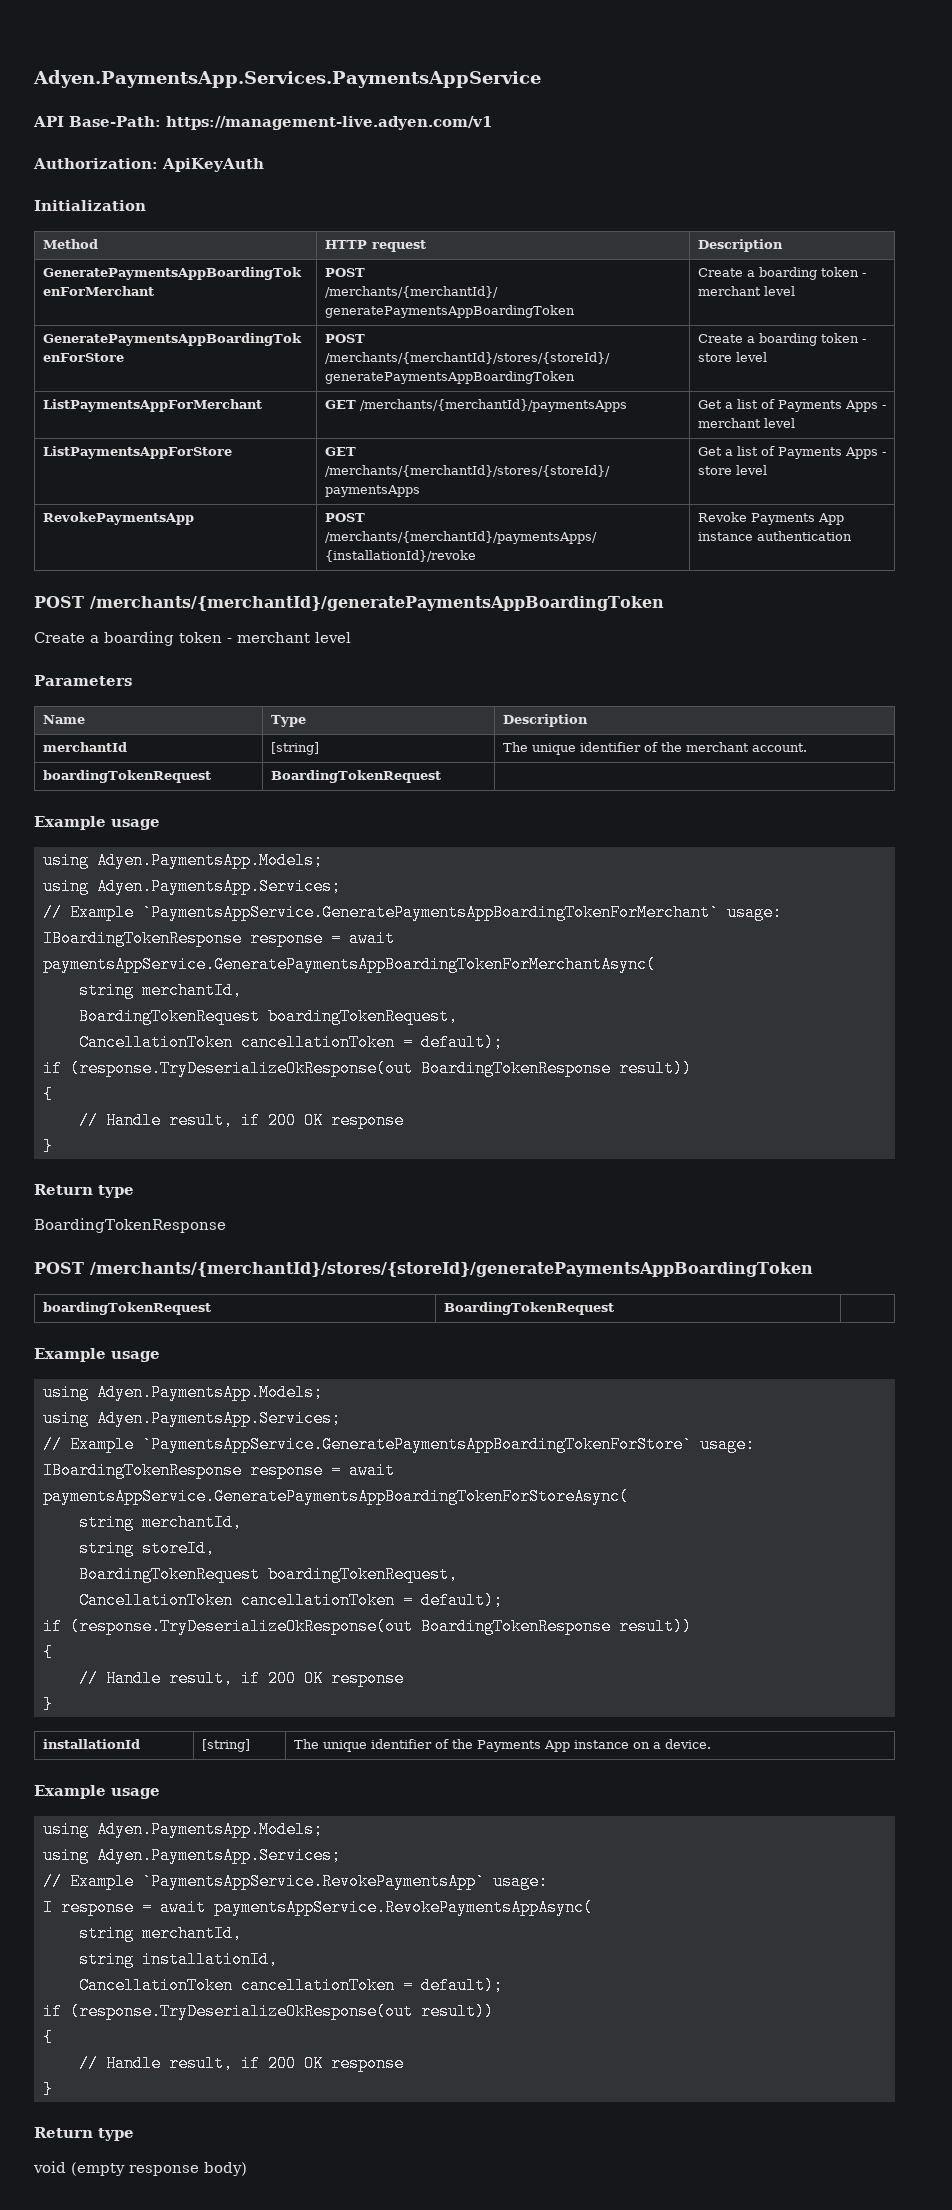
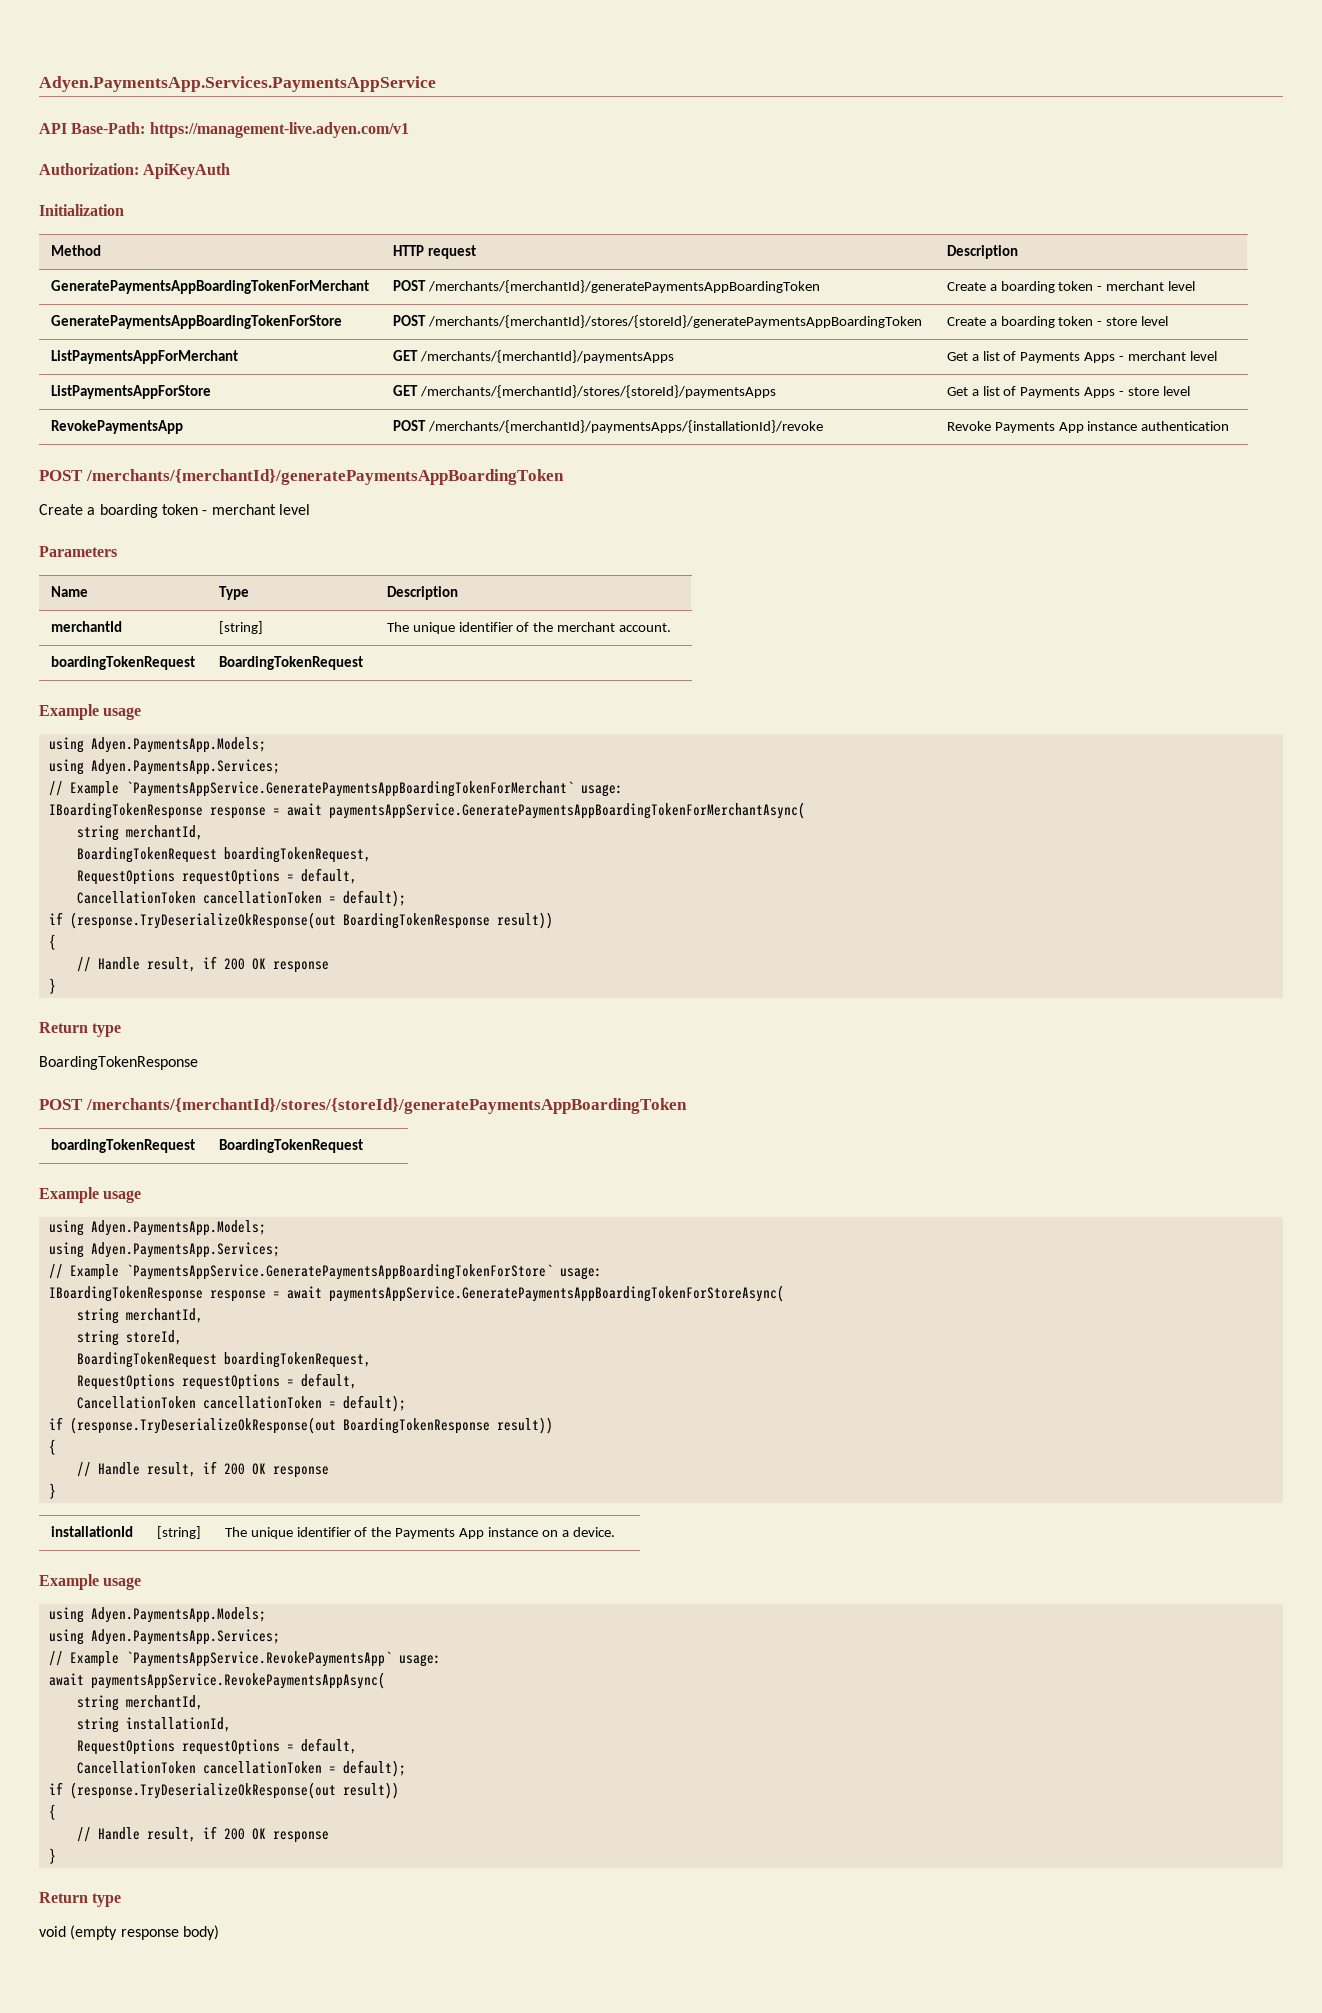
(458, 1016) none -> [76,868,357,885] // RequestOptions requestOptions = default,
(458, 1574) none -> [76,1373,357,1390] // RequestOptions requestOptions = default,
[42,1899,152,1916] I response = -> (441, 1660) none
(278, 1959) none -> [76,1738,357,1755] // RequestOptions requestOptions = default,

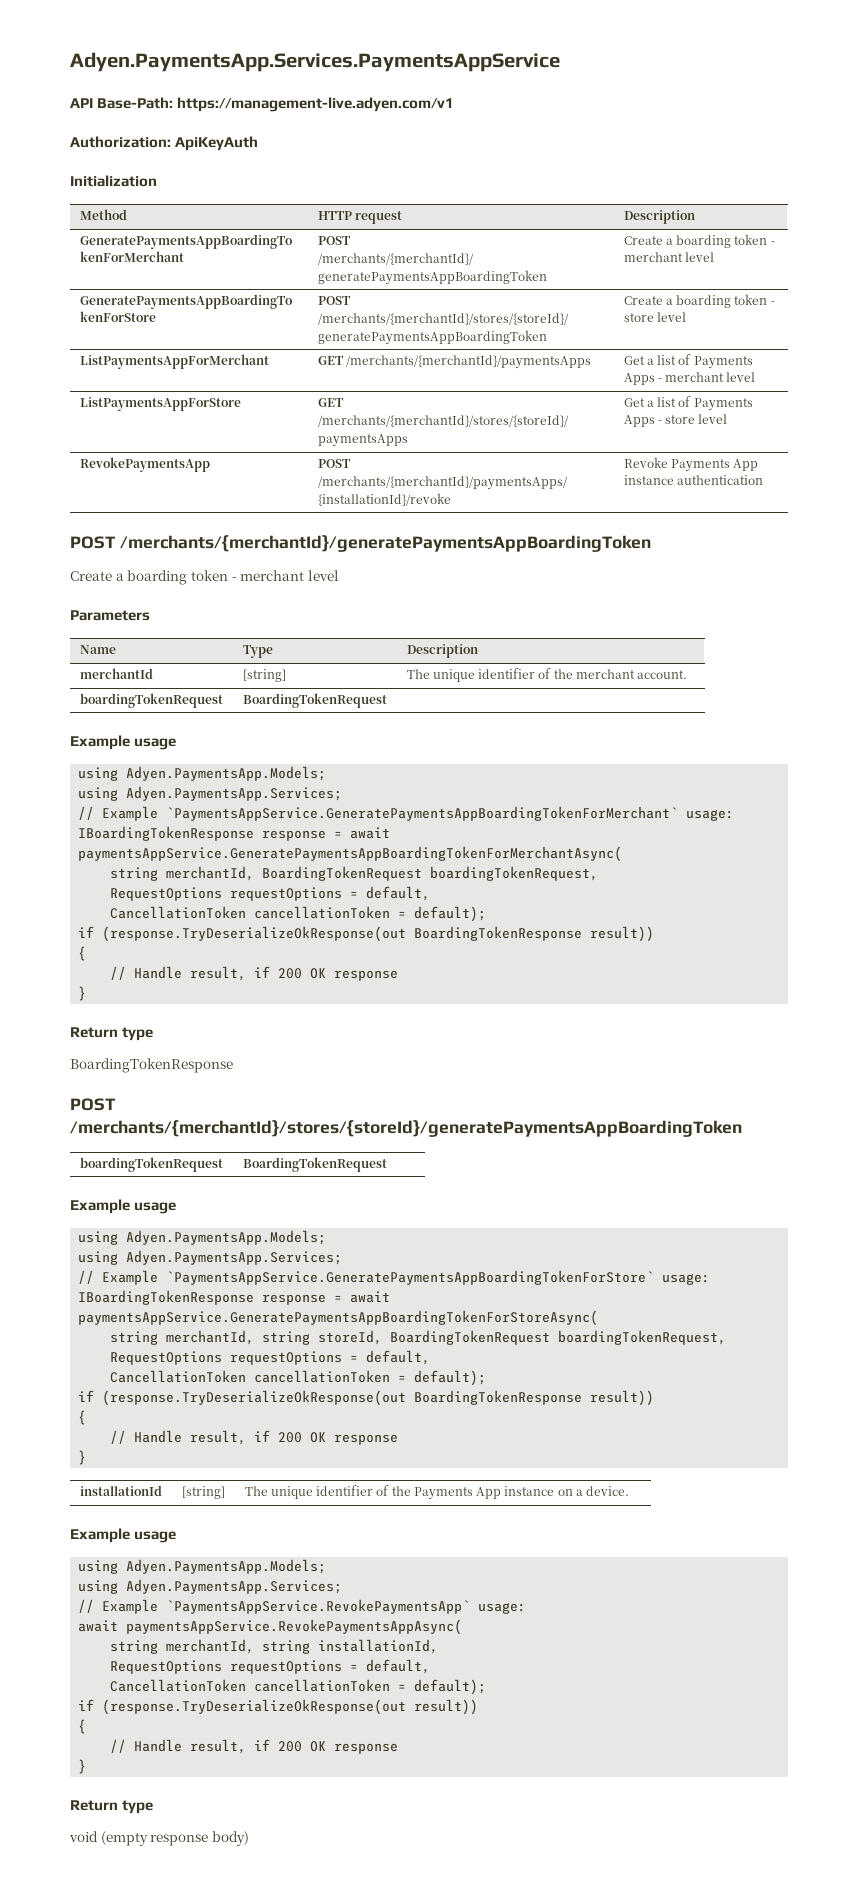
(203, 832) // -> (255, 873) none
(203, 1315) // -> (255, 1337) none
(182, 1337) // -> (383, 1337) none
(203, 1702) // -> (255, 1646) none

